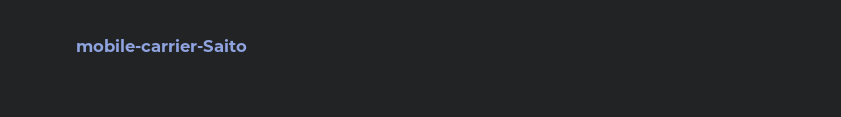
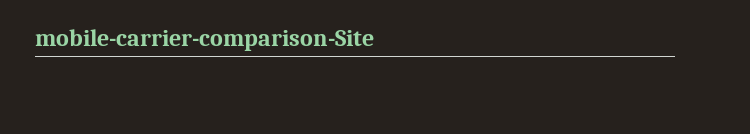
[76,39,247,52] mobile-carrier-Saito -> [35,29,374,51] mobile-carrier-comparison-Site

